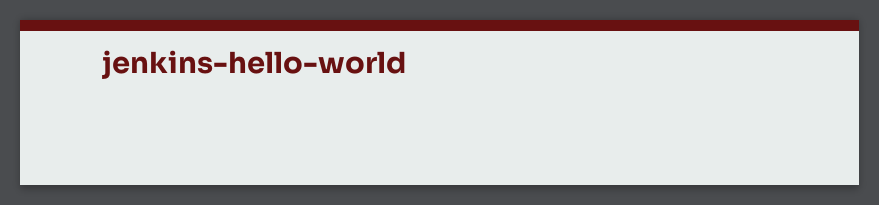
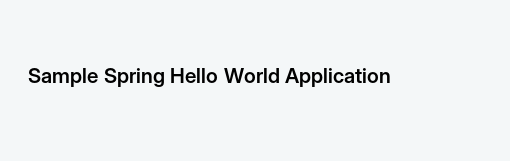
[102,50,406,79] jenkins-hello-world -> [28,68,392,87] Sample Spring Hello World Application

